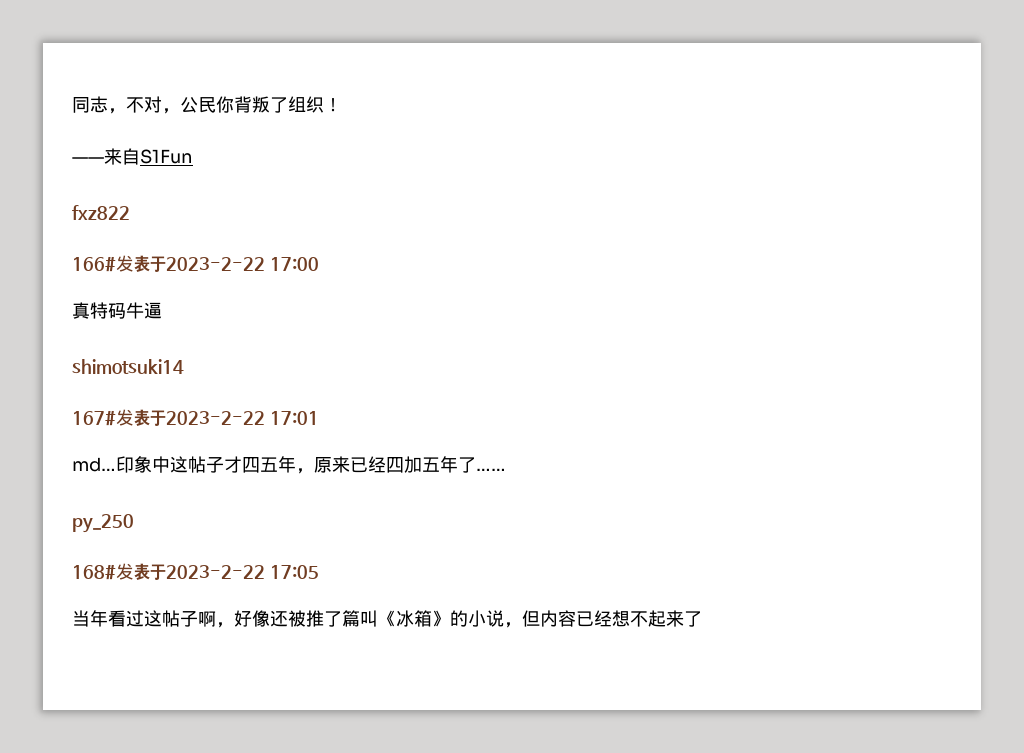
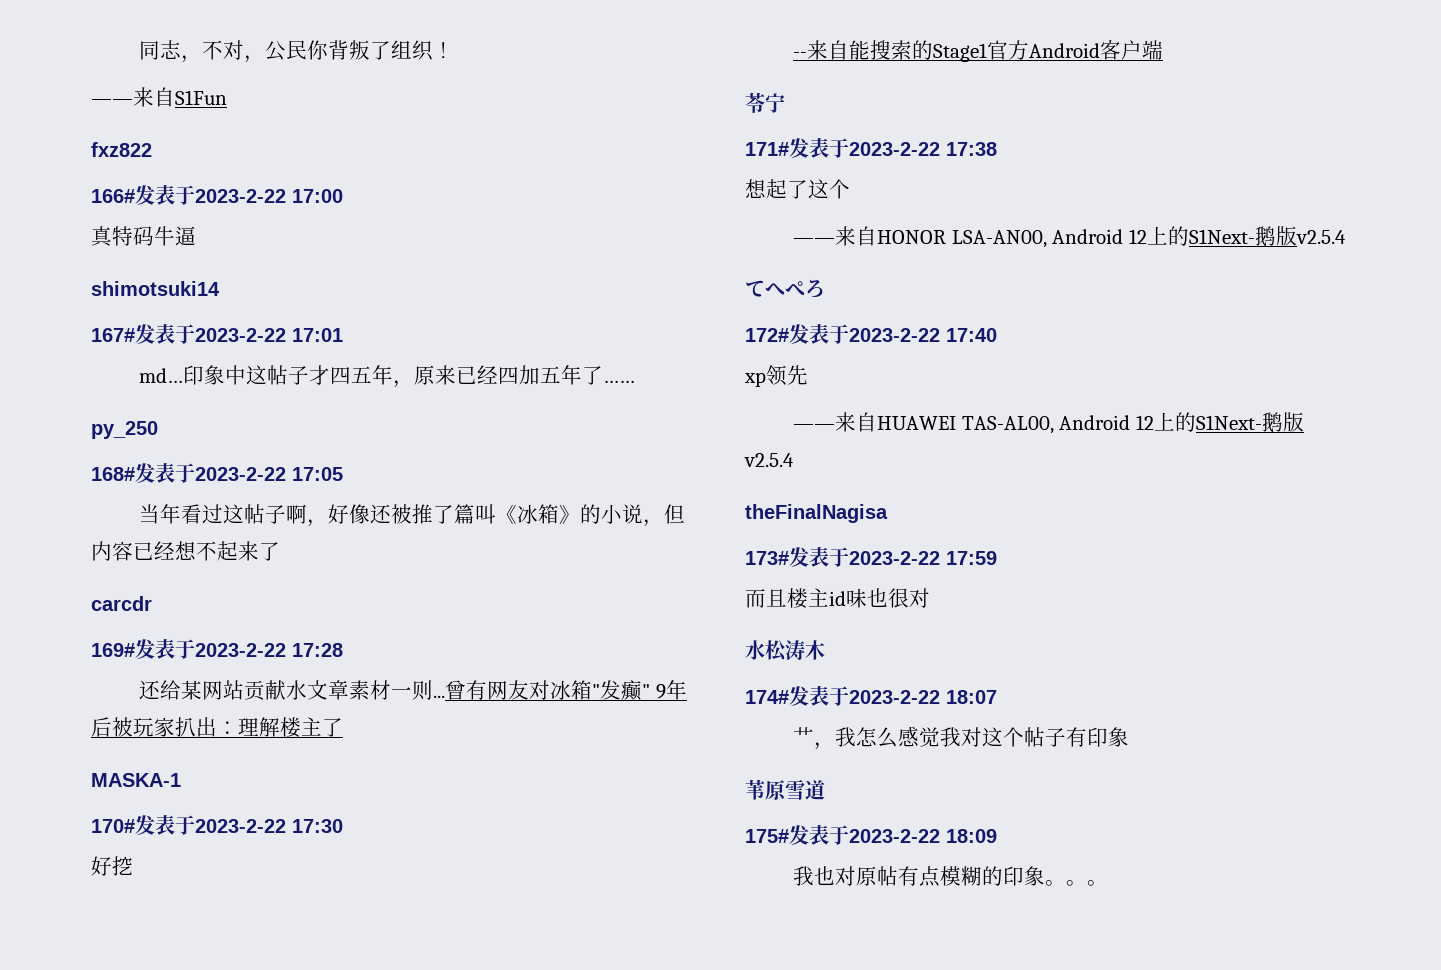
(702, 619) none -> [91,596,152,611] [91,639,343,659] [139,680,687,701] [91,717,343,738] [91,773,181,787] [91,815,343,835] [91,856,133,876] [793,40,1164,62] [745,92,785,113] [745,138,997,158] [745,179,850,199] [793,226,1346,248] [745,279,825,298] [745,324,997,344] [744,365,808,387] [793,412,1304,434] [744,453,794,467] [745,504,888,523] [745,547,997,567] [745,588,930,609] [745,640,825,662] [745,686,997,706] [793,726,1130,750] [745,779,825,800] [745,825,997,845] [793,866,1109,887] // carcdr // 169#发表于2023-2-22 17:28 // 还给某网站贡献水文章素材一则...曾有网友对冰箱"发癫" 9年后被玩家扒出：理解楼主了 // MASKA-1 // 170#发表于2023-2-22 17:30 // 好挖 // --来自能搜索的Stage1官方Android客户端 // 苓宁 // 171#发表于2023-2-22 17:38 // 想起了这个 // ——来自HONOR LSA-AN00, Android 12上的S1Next-鹅版v2.5.4 // てへぺろ // 172#发表于2023-2-22 17:40 // xp领先 // ——来自HUAWEI TAS-AL00, Android 12上的S1Next-鹅版v2.5.4 // theFinalNagisa // 173#发表于2023-2-22 17:59 // 而且楼主id味也很对 // 水松涛木 // 174#发表于2023-2-22 18:07 // 艹，我怎么感觉我对这个帖子有印象 // 苇原雪道 // 175#发表于2023-2-22 18:09 // 我也对原帖有点模糊的印象。。。

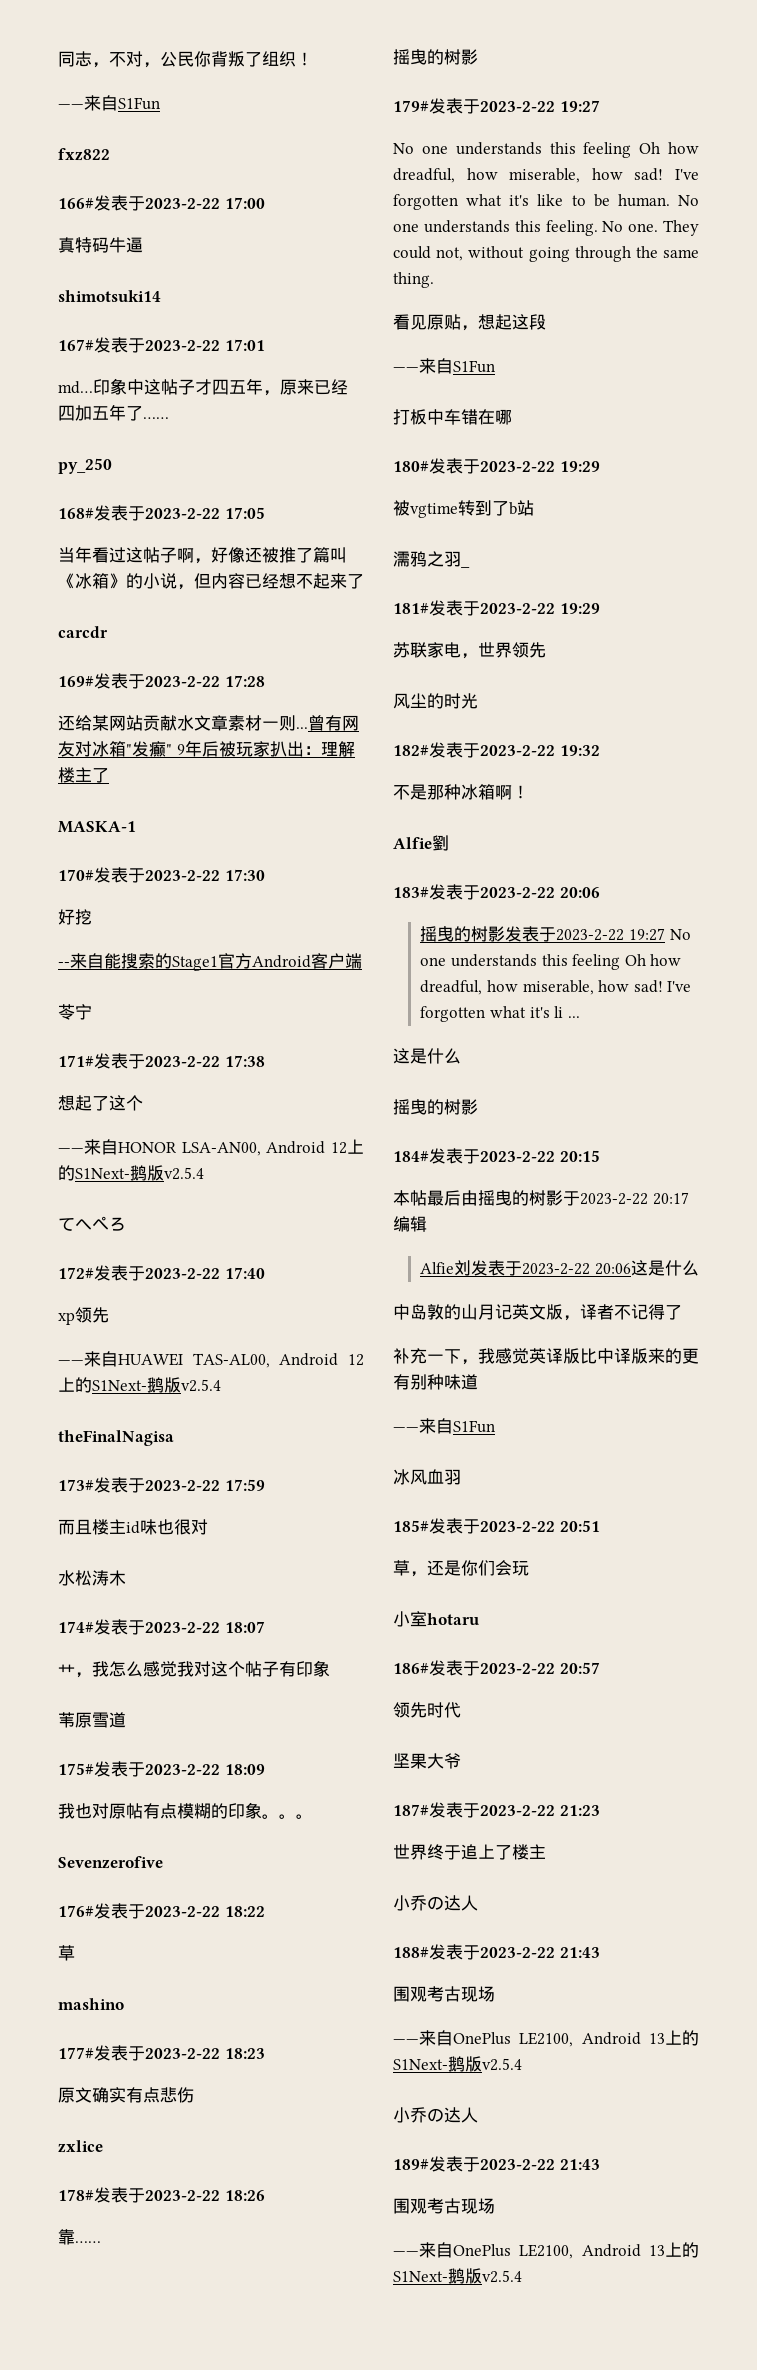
(1109, 883) none -> [58,1856,163,1869] [58,1903,265,1919] [58,1945,75,1961] [58,1998,124,2010] [58,2045,265,2061] [58,2087,194,2103] [58,2140,103,2153] [58,2187,265,2203] [58,2229,101,2245] [393,49,478,65] [393,98,600,114] [393,142,699,158] [393,168,699,183] [393,194,699,210] [393,220,699,236] [393,246,699,262] [393,272,434,288] [393,314,546,331] [393,358,495,374] [393,409,512,425] [393,458,600,474] [393,500,534,518] [393,551,470,568] [393,600,600,616] [393,642,546,659] [393,693,478,709] [393,742,600,758] [393,784,529,800] [393,835,449,851] [393,884,600,900] [420,926,691,942] [420,954,682,970] [420,980,692,995] [420,1006,580,1022] [393,1048,461,1064] [393,1099,478,1115] [393,1148,600,1164] [393,1190,689,1206] [393,1216,427,1232] [420,1260,699,1276] [393,1304,682,1321] [393,1348,699,1365] [393,1374,478,1390] [393,1418,495,1434] [393,1469,461,1485] [393,1518,600,1534] [393,1560,529,1577] [393,1611,479,1627] [393,1660,600,1676] [393,1702,461,1718] [393,1753,461,1769] [393,1802,600,1818] [393,1844,546,1860] [393,1895,478,1911] [393,1944,600,1960] [393,1986,495,2002] [393,2030,699,2047] [393,2056,522,2072] [393,2107,478,2123] [393,2156,600,2172] [393,2198,495,2214] [393,2242,699,2259] [393,2268,522,2284] // Sevenzerofive // 176#发表于2023-2-22 18:22 // 草 // mashino // 177#发表于2023-2-22 18:23 // 原文确实有点悲伤 // zxlice // 178#发表于2023-2-22 18:26 // 靠…… // 摇曳的树影 // 179#发表于2023-2-22 19:27 // No one understands this feeling Oh how dreadful, how miserable, how sad! I've forgotten what it's like to be human. No one understands this feeling. No one. They could not, without going through the same thing. // 看见原贴，想起这段 // ——来自S1Fun // 打板中车错在哪 // 180#发表于2023-2-22 19:29 // 被vgtime转到了b站 // 濡鸦之羽_ // 181#发表于2023-2-22 19:29 // 苏联家电，世界领先 // 风尘的时光 // 182#发表于2023-2-22 19:32 // 不是那种冰箱啊！ // Alfie劉 // 183#发表于2023-2-22 20:06 // 摇曳的树影发表于2023-2-22 19:27 No one understands this feeling Oh how dreadful, how miserable, how sad! I've forgotten what it's li ... // 这是什么 // 摇曳的树影 // 184#发表于2023-2-22 20:15 // 本帖最后由摇曳的树影于2023-2-22 20:17编辑 // Alfie刘发表于2023-2-22 20:06这是什么 // 中岛敦的山月记英文版，译者不记得了 // 补充一下，我感觉英译版比中译版来的更有别种味道 // ——来自S1Fun // 冰风血羽 // 185#发表于2023-2-22 20:51 // 草，还是你们会玩 // 小室hotaru // 186#发表于2023-2-22 20:57 // 领先时代 // 坚果大爷 // 187#发表于2023-2-22 21:23 // 世界终于追上了楼主 // 小乔の达人 // 188#发表于2023-2-22 21:43 // 围观考古现场 // ——来自OnePlus LE2100, Android 13上的S1Next-鹅版v2.5.4 // 小乔の达人 // 189#发表于2023-2-22 21:43 // 围观考古现场 // ——来自OnePlus LE2100, Android 13上的S1Next-鹅版v2.5.4

